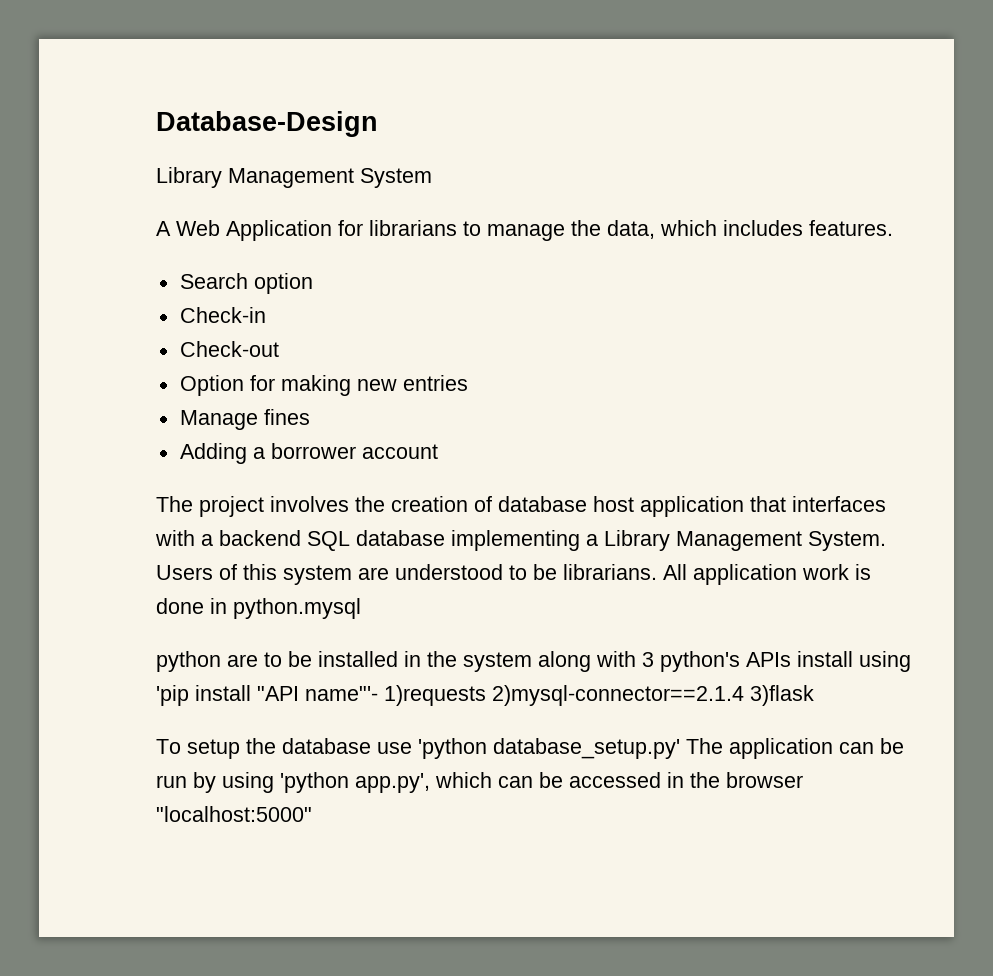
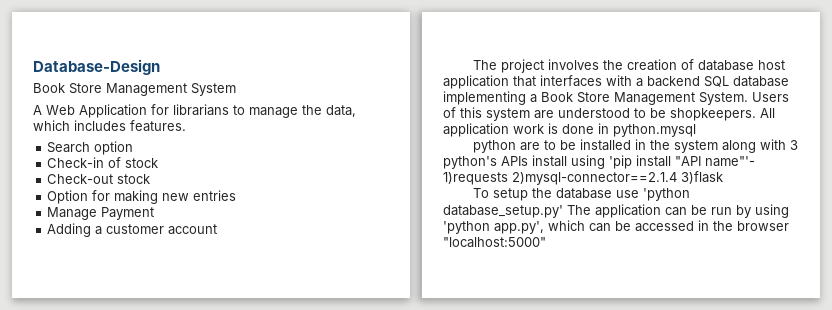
[156,167,222,188] Library -> [33,83,102,94] Book Store
(266, 315) none -> [108,157,159,168] of stock
(279, 349) none -> [117,174,151,184] stock
[263,409,310,425] fines -> [101,207,155,220] Payment
[270,443,356,459] borrower -> [106,224,165,234] customer
[604,530,670,551] Library -> [541,92,610,103] Book Store
[563,564,657,580] librarians. -> [670,108,756,121] shopkeepers.

